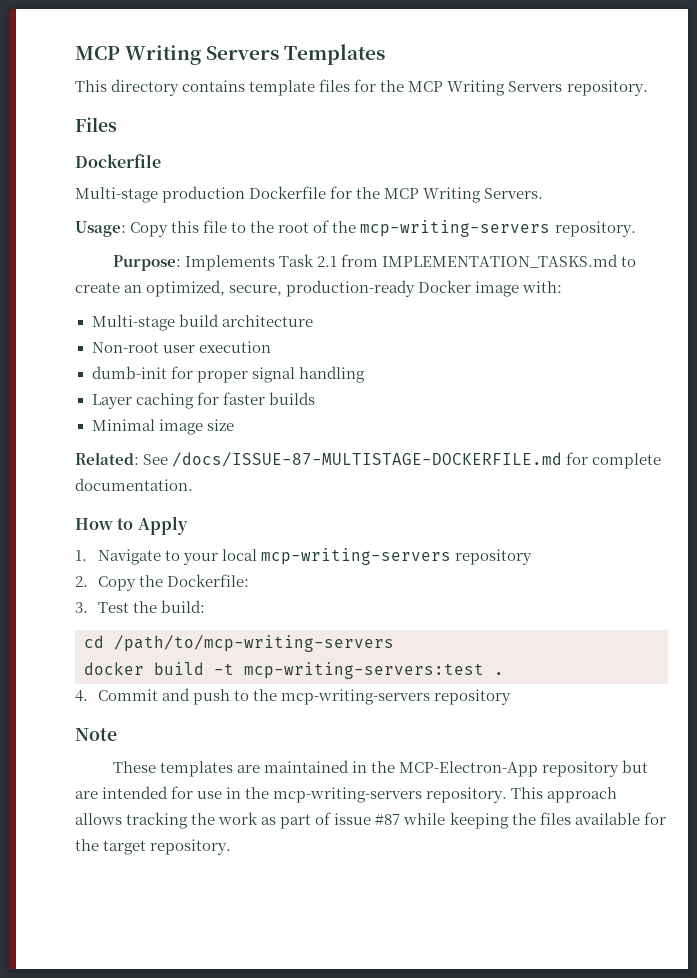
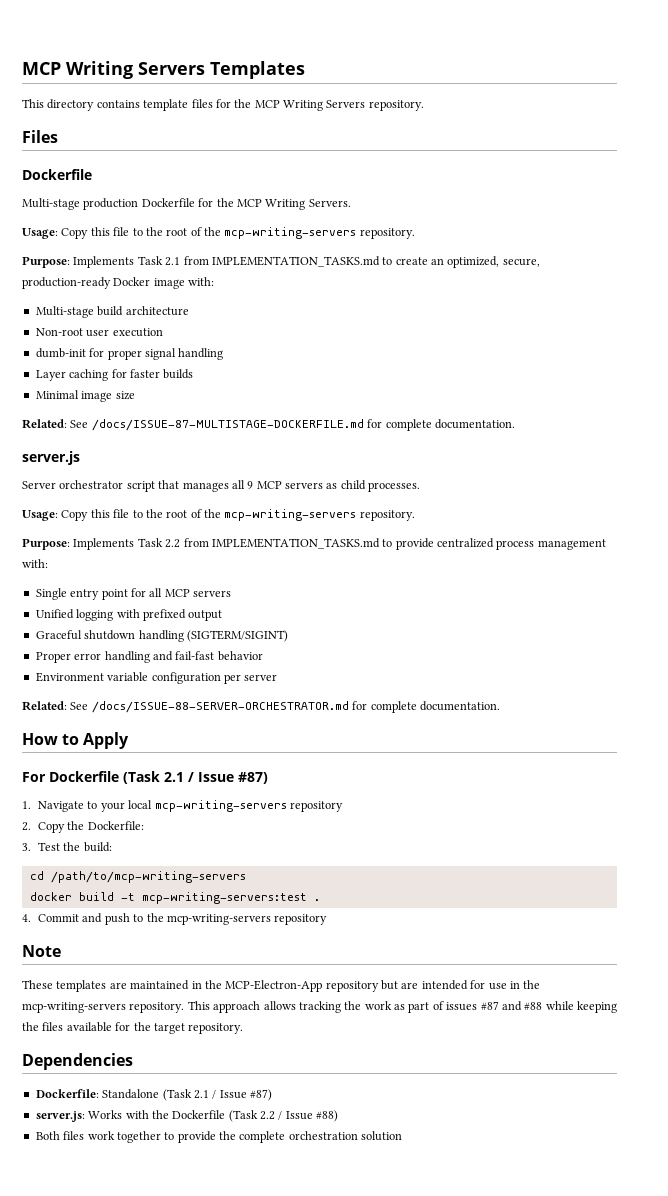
[75,516,188,535] How to Apply -> [22,451,80,465] [22,480,421,492] [22,509,415,521] [22,538,606,550] [22,559,48,568] [35,588,231,600] [35,609,223,621] [35,630,288,642] [35,651,263,663] [35,672,278,684] [22,701,500,713] [22,732,130,749] [22,771,268,784] server.js // Server orchestrator script that manages all 9 MCP servers as child processes. // Usage: Copy this file to the root of the mcp-writing-servers repository. // Purpose: Implements Task 2.2 from IMPLEMENTATION_TASKS.md to provide centralized process management with: // Single entry point for all MCP servers // Unified logging with prefixed output // Graceful shutdown handling (SIGTERM/SIGINT) // Proper error handling and fail-fast behavior // Environment variable configuration per server // Related: See /docs/ISSUE-88-SERVER-ORCHESTRATOR.md for complete documentation. // How to Apply // For Dockerfile (Task 2.1 / Issue #87)
[334,813,401,825] issue #87 -> [446,1001,543,1011] issues #87 and #88
(232, 847) none -> [22,1053,133,1070] [35,1089,272,1101] [35,1110,339,1122] [35,1131,403,1143] // Dependencies // Dockerfile: Standalone (Task 2.1 / Issue #87) // server.js: Works with the Dockerfile (Task 2.2 / Issue #88) // Both files work together to provide the complete orchestration solution

